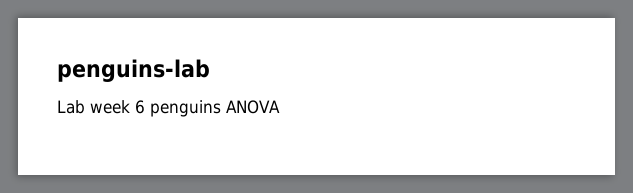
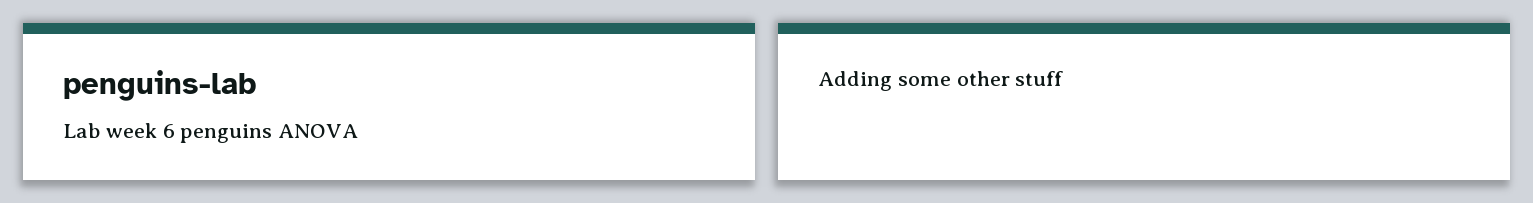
(280, 107) none -> [818,71,1064,91] // Adding some other stuff

